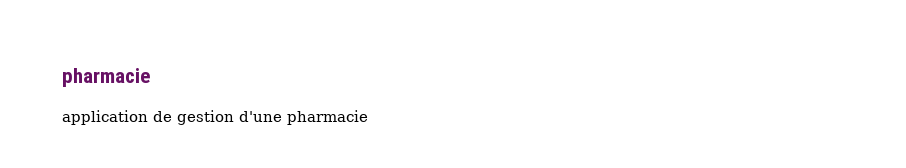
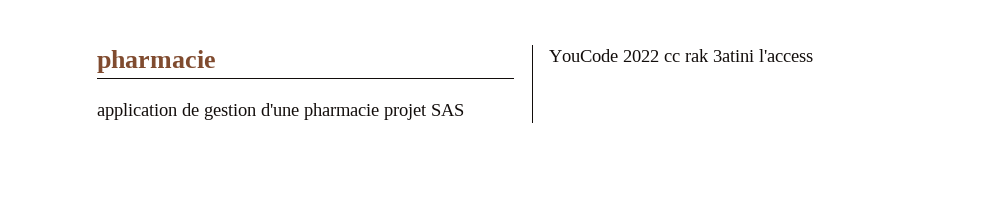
(368, 117) none -> [384,104,464,120] [549,49,813,62] projet SAS YouCode 2022 cc rak 3atini l'access

